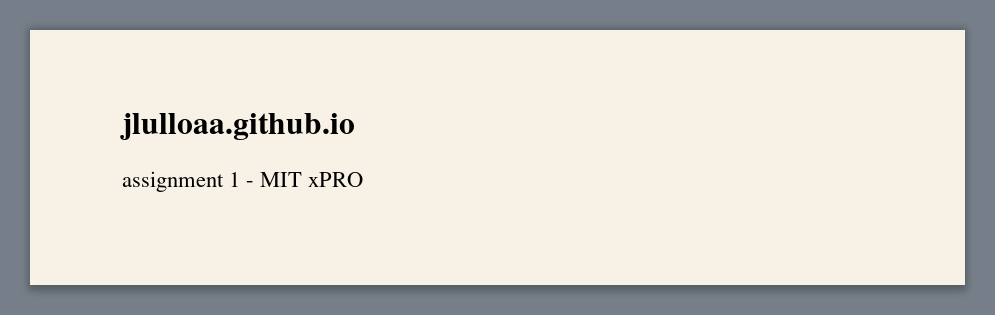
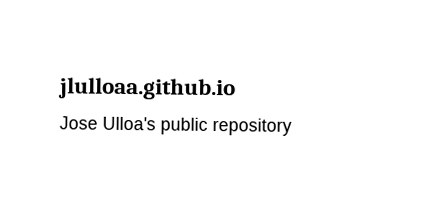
[122,171,364,192] assignment 1 - MIT xPRO -> [59,116,292,136] Jose Ulloa's public repository

